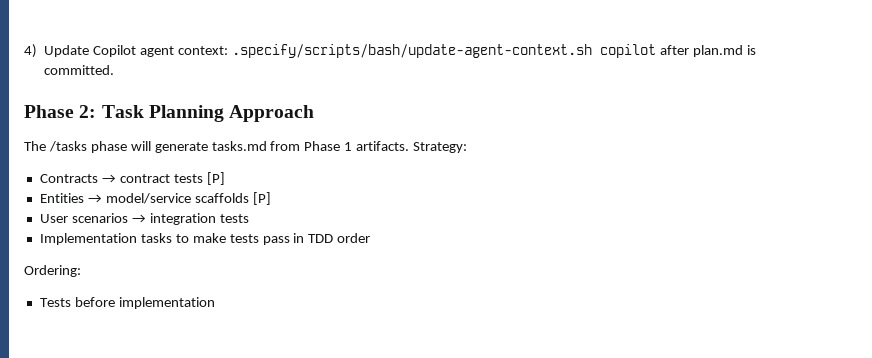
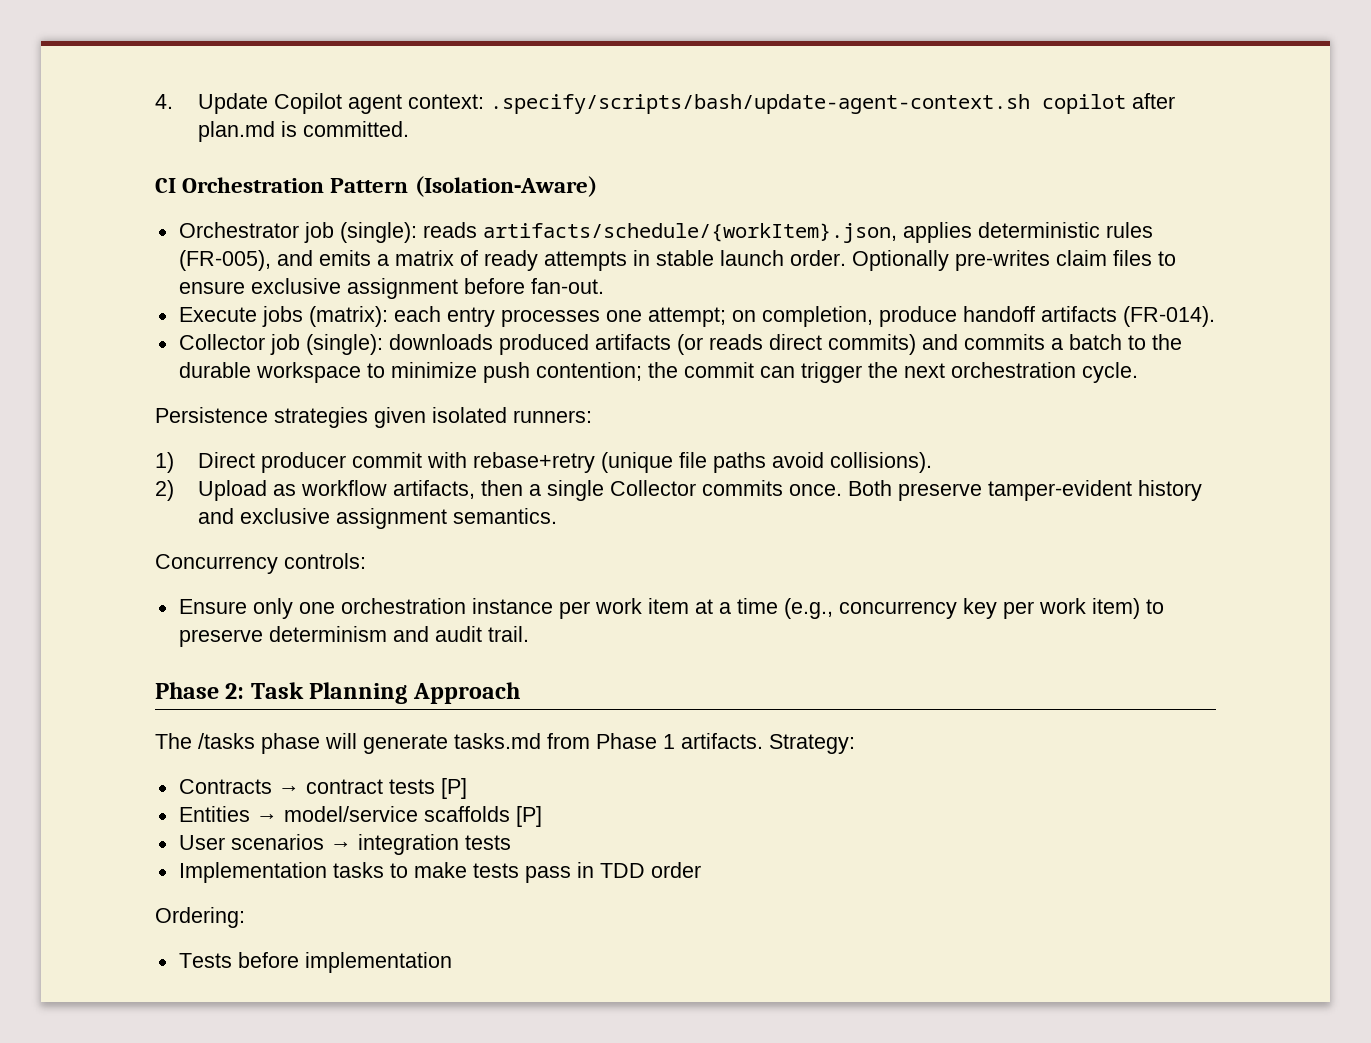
[24,44,37,58] 4) -> [155,94,173,109] 4.
(115, 70) none -> [155,176,597,197] [178,222,1153,243] [178,250,1176,271] [178,278,604,299] [178,306,1215,327] [178,334,1182,355] [178,362,1138,383] [155,407,592,428] [155,452,932,473] [155,480,1202,501] [197,508,557,529] [155,553,366,574] [178,598,1164,619] [178,626,529,647] // CI Orchestration Pattern (Isolation‑Aware) // Orchestrator job (single): reads artifacts/schedule/{workItem}.json, applies deterministic rules (FR‑005), and emits a matrix of ready attempts in stable launch order. Optionally pre‑writes claim files to ensure exclusive assignment before fan‑out. // Execute jobs (matrix): each entry processes one attempt; on completion, produce handoff artifacts (FR‑014). // Collector job (single): downloads produced artifacts (or reads direct commits) and commits a batch to the durable workspace to minimize push contention; the commit can trigger the next orchestration cycle. // Persistence strategies given isolated runners: // 1) Direct producer commit with rebase+retry (unique file paths avoid collisions). // 2) Upload as workflow artifacts, then a single Collector commits once. Both preserve tamper‑evident history and exclusive assignment semantics. // Concurrency controls: // Ensure only one orchestration instance per work item at a time (e.g., concurrency key per work item) to preserve determinism and audit trail.

